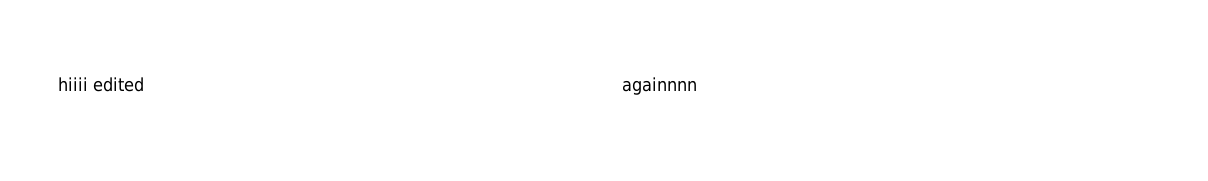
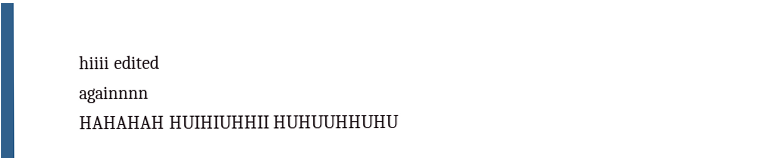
(697, 86) none -> [79,114,401,130] // HAHAHAH HUIHIUHHII HUHUUHHUHU

